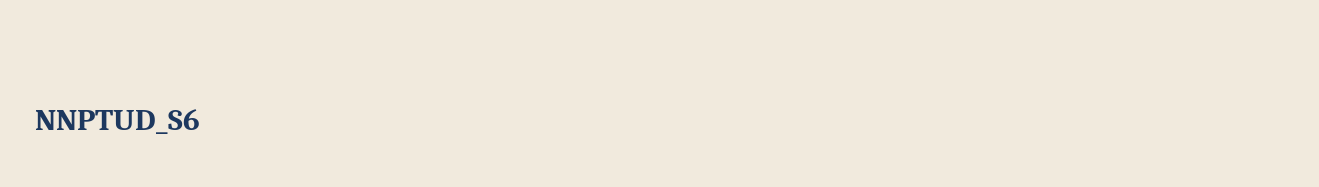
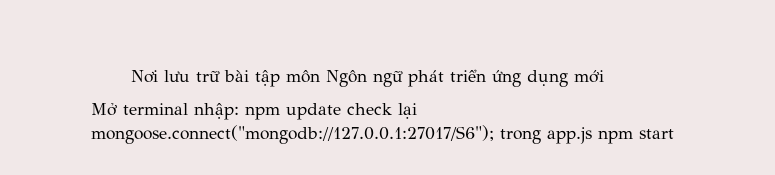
[35,109,200,134] NNPTUD_S6 -> [131,69,605,87] [91,103,417,120] [91,125,674,144] Nơi lưu trữ bài tập môn Ngôn ngữ phát triển ứng dụng mới // Mở terminal nhập: npm update check lại mongoose.connect("mongodb://127.0.0.1:27017/S6"); trong app.js npm start

